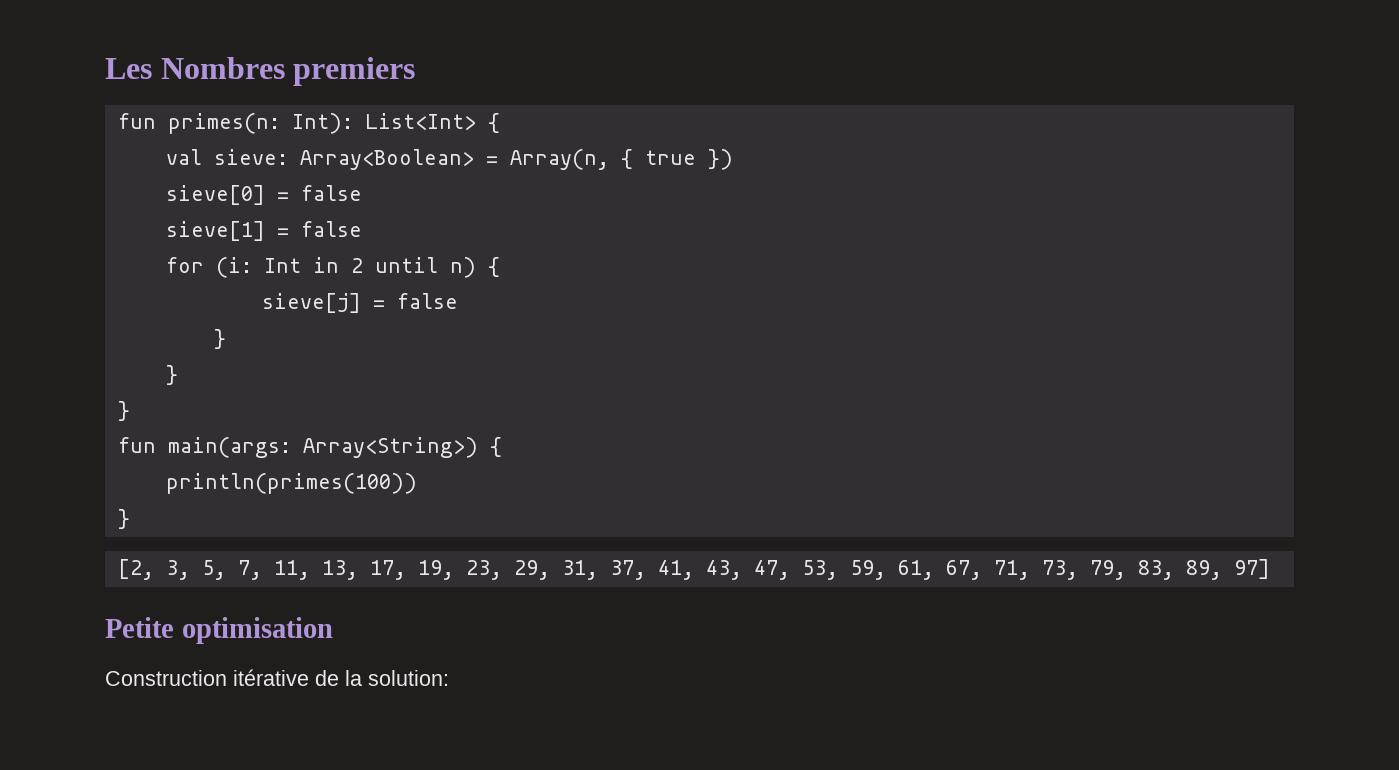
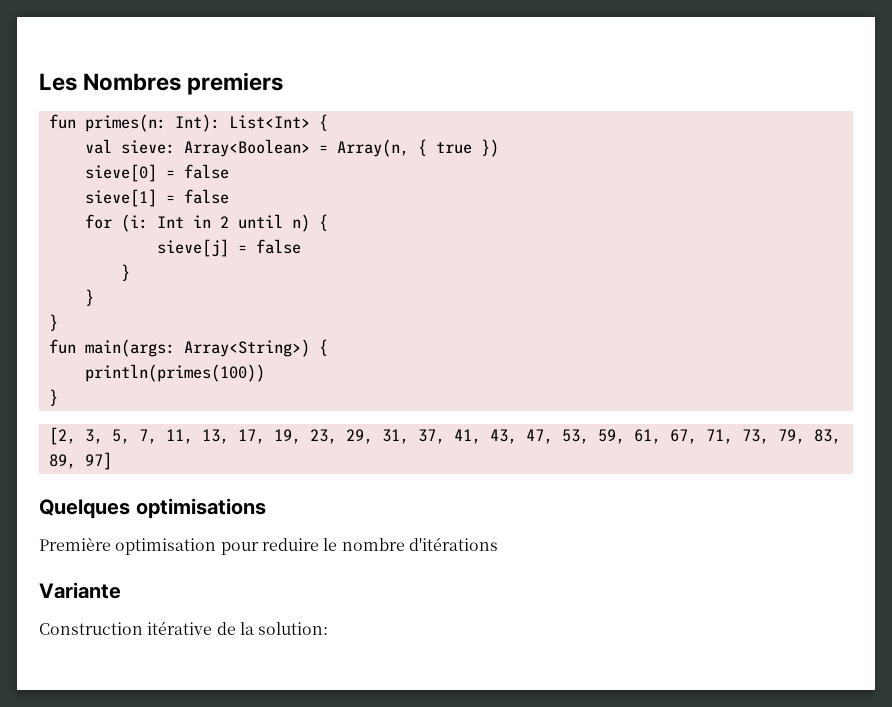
[105,617,333,644] Petite optimisation -> [39,498,266,519] [39,537,498,555] [39,582,121,599] Quelques optimisations // Première optimisation pour reduire le nombre d'itérations // Variante

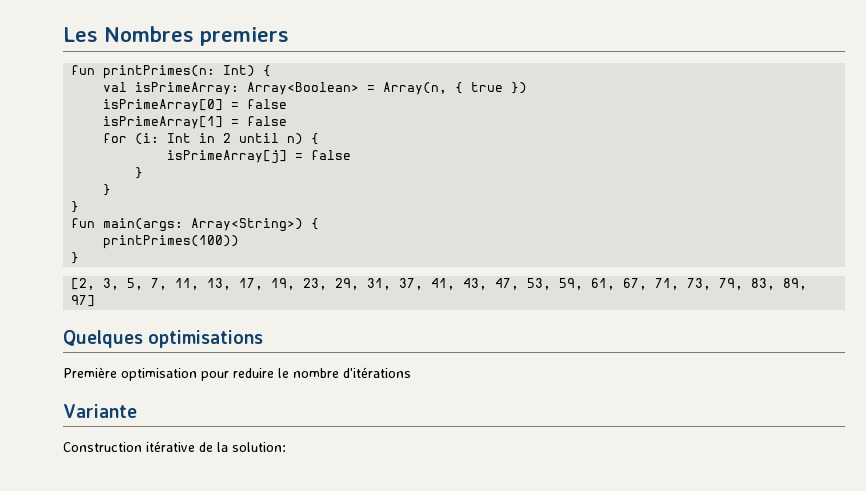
[84,114,310,132] primes(n: Int): List<Int> -> [103,65,256,79] printPrimes(n: Int)
[120,140,175,154] sieve: -> [135,82,240,95] isPrimeArray:
[84,164,229,182] [84,189,157,207] sieve[0] = false // sieve[1] -> [103,99,288,112] [103,116,224,129] isPrimeArray[0] = false // isPrimeArray[1]
[156,239,229,257] sieve[j] -> [167,150,288,164] isPrimeArray[j]
[84,364,265,382] println(primes(100)) -> [103,235,240,249] printPrimes(100))

